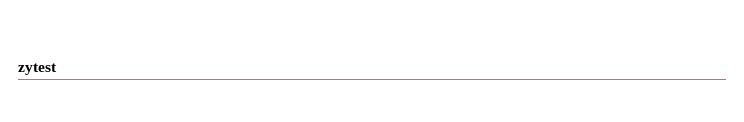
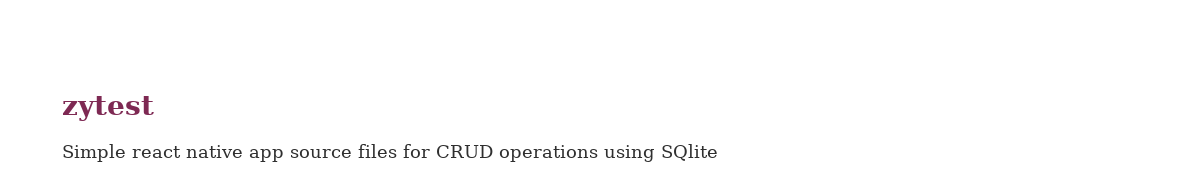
(57, 69) none -> [62,144,718,162] // Simple react native app source files for CRUD operations using SQlite

